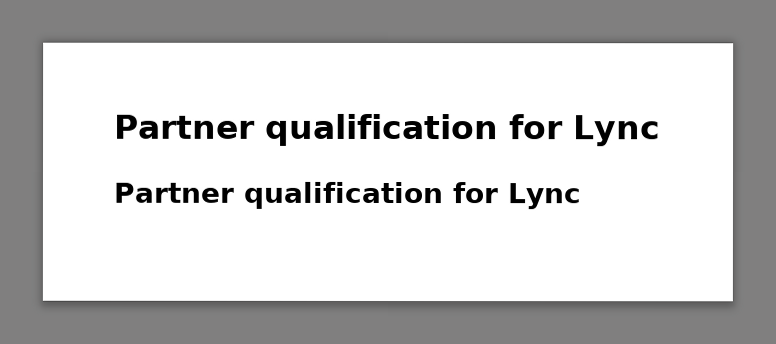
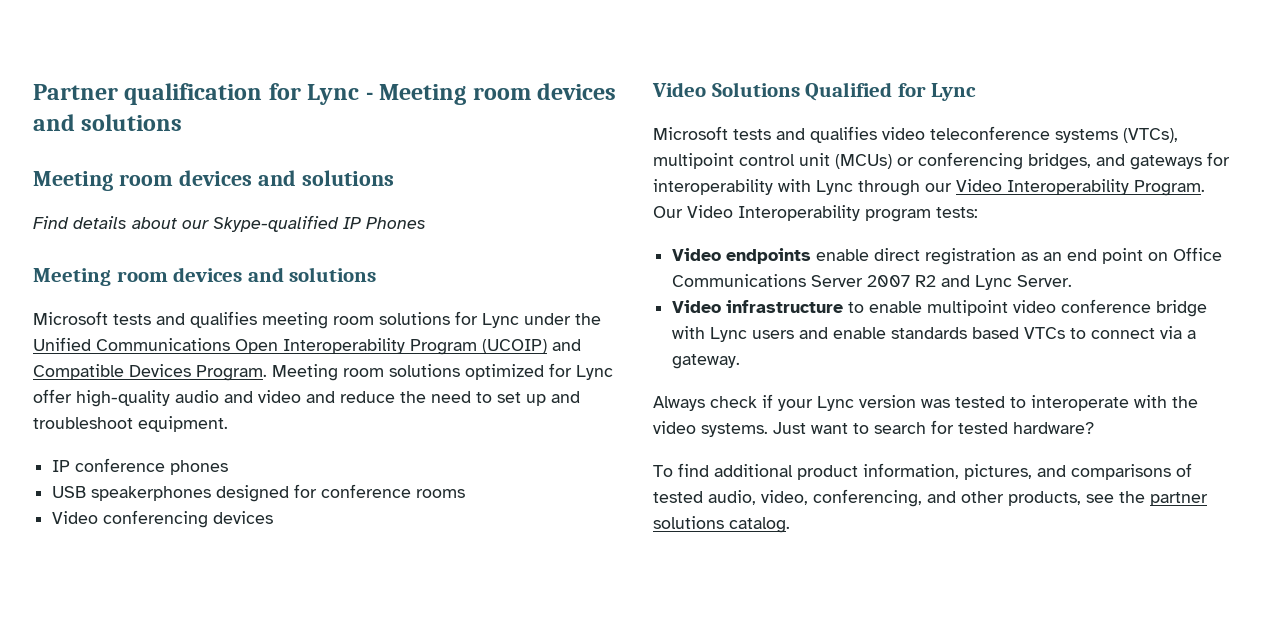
[114,113,661,147] [113,181,581,210] Partner qualification for Lync // Partner qualification for Lync -> [33,83,617,105] [33,114,183,131] [33,170,394,191] [33,215,426,232] [33,267,377,286] [33,311,601,329] [33,337,581,355] [33,363,613,381] [33,389,580,407] [33,416,228,432] [52,458,229,475] [52,484,466,502] [52,510,274,528] [652,82,977,101] [653,126,1178,143] [653,152,1230,170] [653,179,1205,196] [653,205,978,222] [672,247,1223,265] [672,274,1073,290] [672,299,1208,317] [672,326,1197,342] [672,354,741,369] [653,394,1198,411] [653,420,1094,437] [653,463,1192,480] [653,489,1208,507] [653,516,790,533] Partner qualification for Lync - Meeting room devices and solutions // Meeting room devices and solutions // Find details about our Skype-qualified IP Phones // Meeting room devices and solutions // Microsoft tests and qualifies meeting room solutions for Lync under the Unified Communications Open Interoperability Program (UCOIP) and Compatible Devices Program. Meeting room solutions optimized for Lync offer high-quality audio and video and reduce the need to set up and troubleshoot equipment. // IP conference phones // USB speakerphones designed for conference rooms // Video conferencing devices // Video Solutions Qualified for Lync // Microsoft tests and qualifies video teleconference systems (VTCs), multipoint control unit (MCUs) or conferencing bridges, and gateways for interoperability with Lync through our Video Interoperability Program. Our Video Interoperability program tests: // Video endpoints enable direct registration as an end point on Office Communications Server 2007 R2 and Lync Server. // Video infrastructure to enable multipoint video conference bridge with Lync users and enable standards based VTCs to connect via a gateway. // Always check if your Lync version was tested to interoperate with the video systems. Just want to search for tested hardware? // To find additional product information, pictures, and comparisons of tested audio, video, conferencing, and other products, see the partner solutions catalog.

